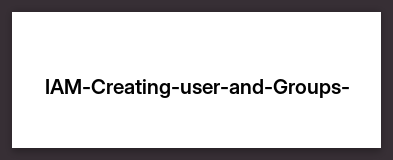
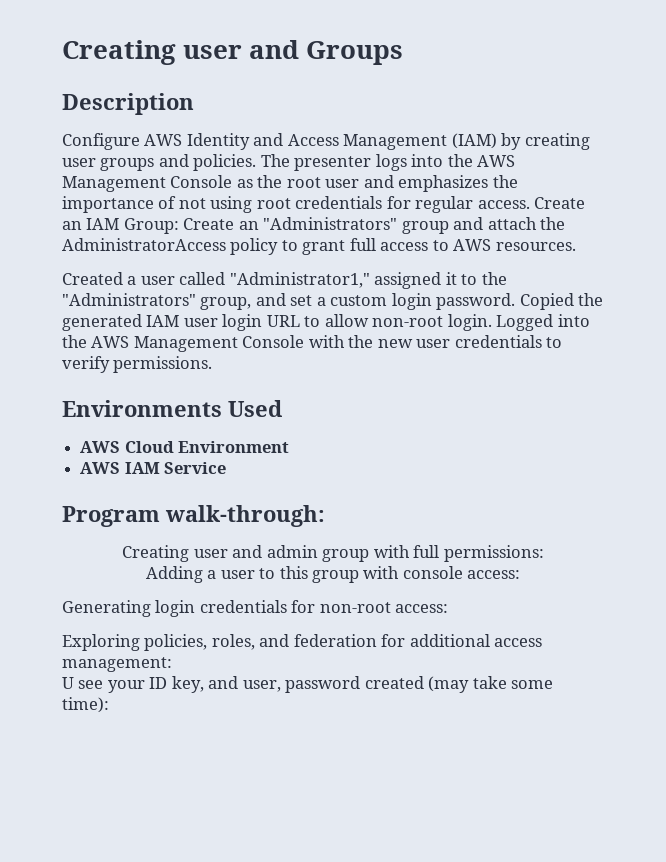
[45,79,350,98] IAM-Creating-user-and-Groups- -> [62,40,404,65] [62,93,194,115] [62,133,590,150] [62,154,516,171] [62,175,518,192] [62,196,586,213] [62,217,566,234] [62,238,576,255] [62,272,507,289] [62,293,604,310] [62,314,590,331] [62,335,563,352] [62,356,213,373] [62,400,282,417] [80,441,290,453] [80,462,227,474] [62,505,325,527] [122,545,544,562] [145,566,521,583] [62,600,449,617] [62,634,543,651] [62,657,172,672] [62,676,554,693] [62,697,109,713] Creating user and Groups // Description // Configure AWS Identity and Access Management (IAM) by creating user groups and policies. The presenter logs into the AWS Management Console as the root user and emphasizes the importance of not using root credentials for regular access. Create an IAM Group: Create an "Administrators" group and attach the AdministratorAccess policy to grant full access to AWS resources. // Created a user called "Administrator1," assigned it to the "Administrators" group, and set a custom login password. Copied the generated IAM user login URL to allow non-root login. Logged into the AWS Management Console with the new user credentials to verify permissions. // Environments Used // AWS Cloud Environment // AWS IAM Service // Program walk-through: // Creating user and admin group with full permissions: // Adding a user to this group with console access: // Generating login credentials for non-root access: // Exploring policies, roles, and federation for additional access management: // U see your ID key, and user, password created (may take some time):

